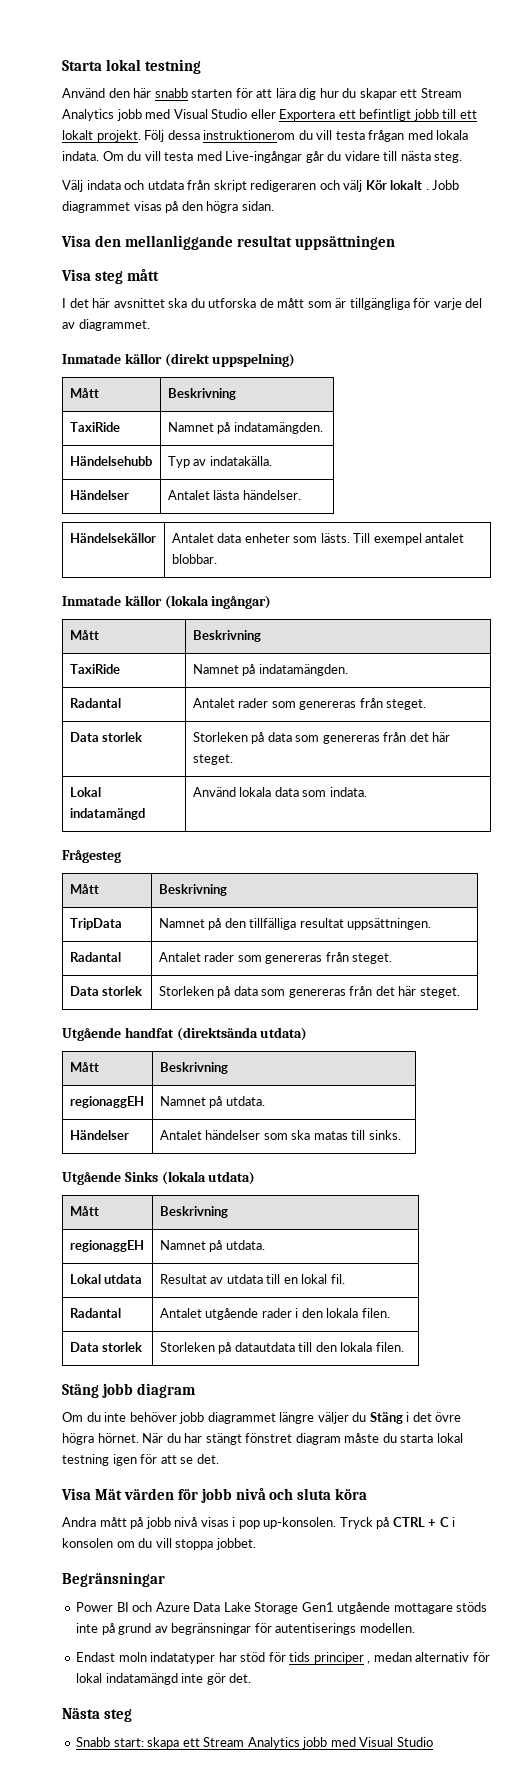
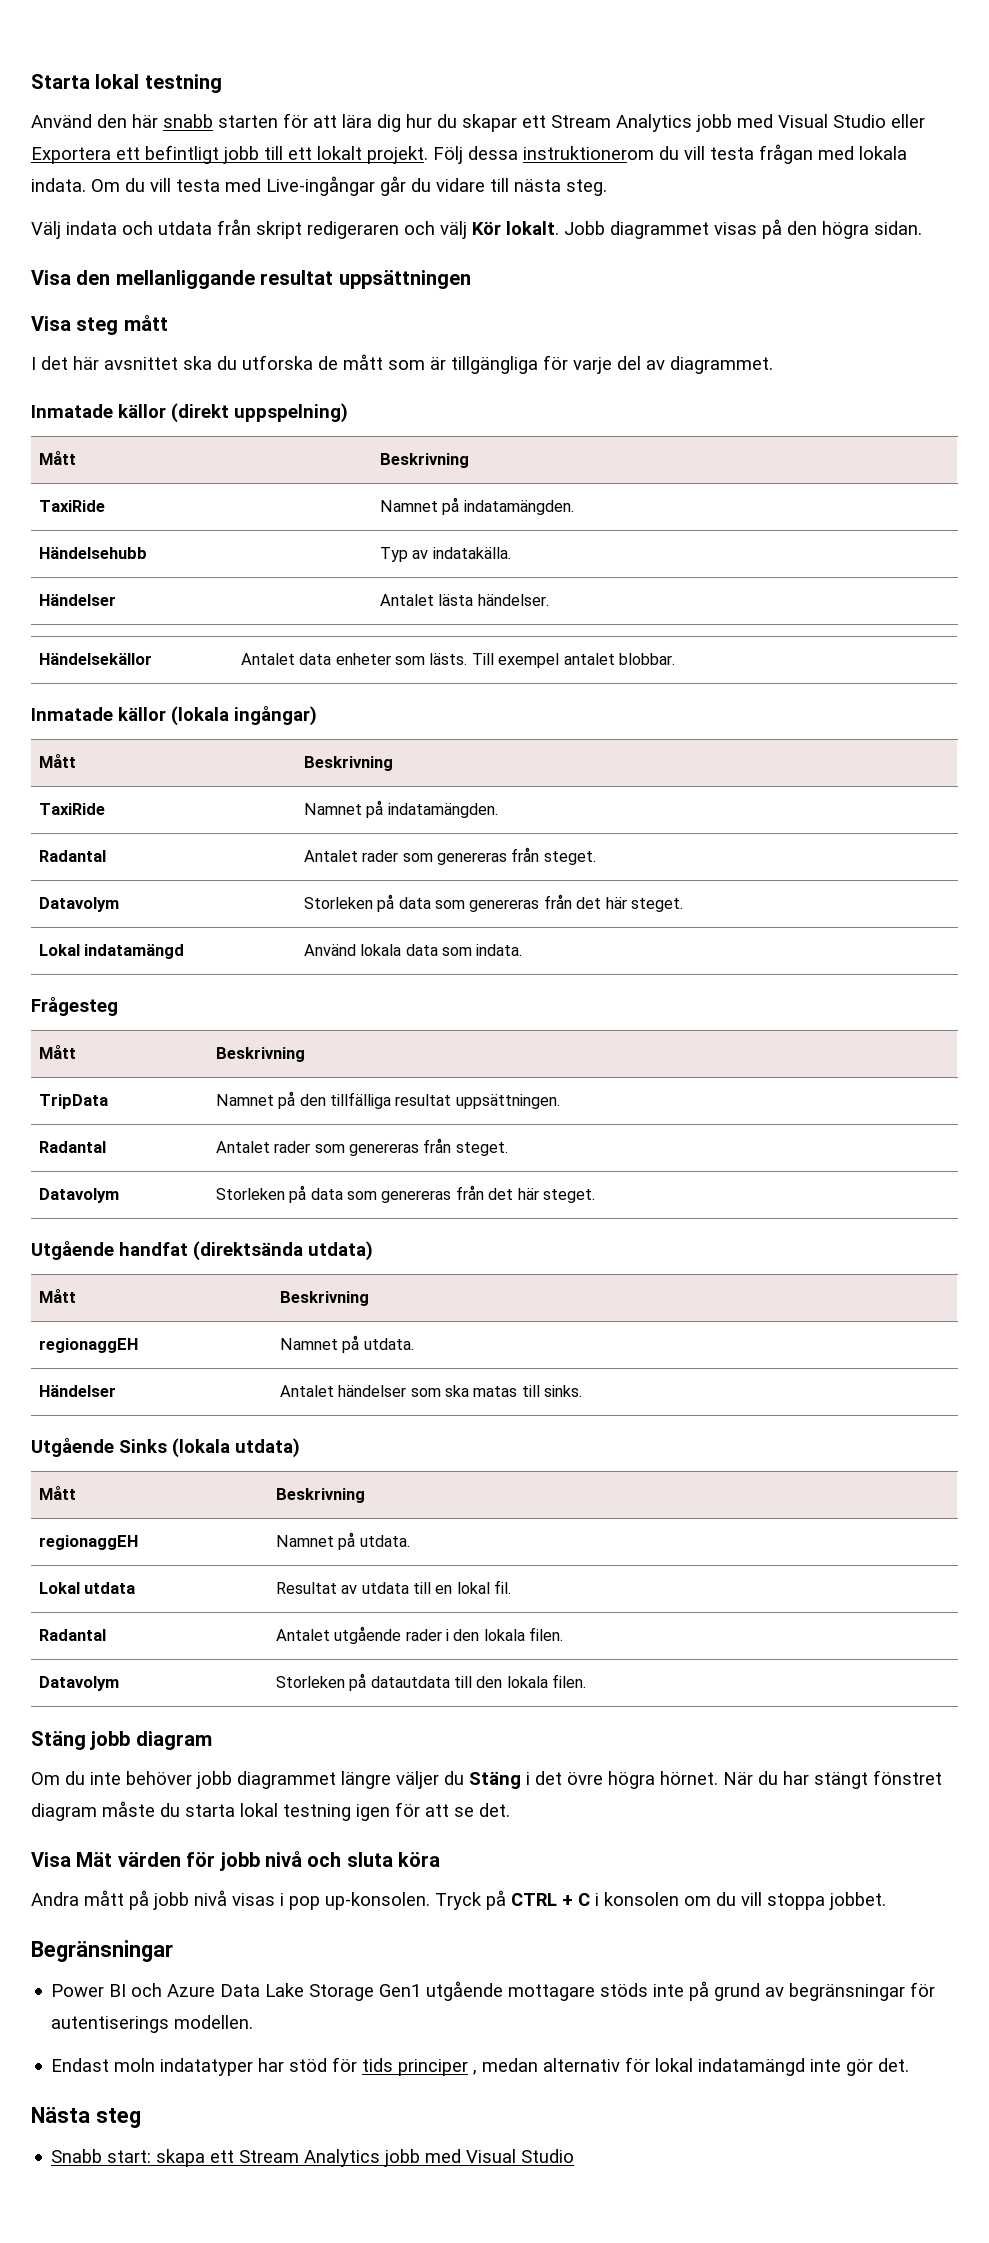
[390,180,429,190] lokalt . -> [506,221,559,235] lokalt.
[69,732,143,742] Data storlek -> [38,897,119,912] Datavolym
[69,986,143,996] Data storlek -> [38,1188,119,1203] Datavolym
[69,1342,143,1352] Data storlek -> [38,1676,119,1691] Datavolym

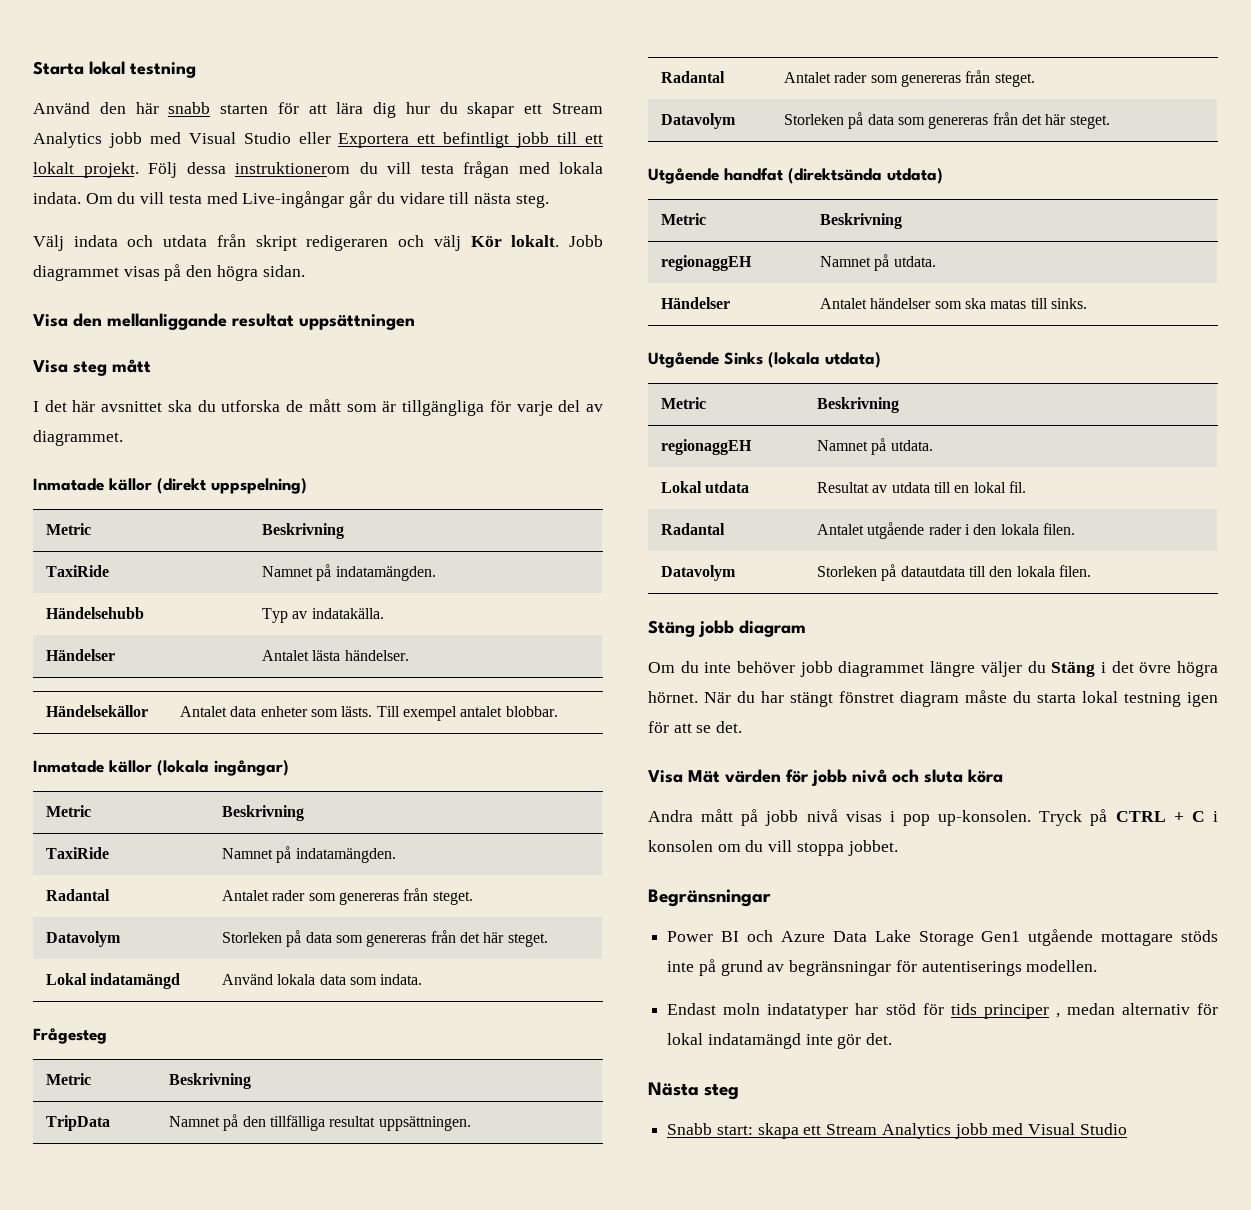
[38,451,76,465] Mått -> [45,523,91,535] Metric
[38,754,76,768] Mått -> [45,805,91,817] Metric
[38,1045,76,1059] Mått -> [45,1073,91,1085] Metric
[38,1289,76,1303] Mått -> [660,213,706,225] Metric
[38,1486,76,1500] Mått -> [660,397,706,409] Metric

